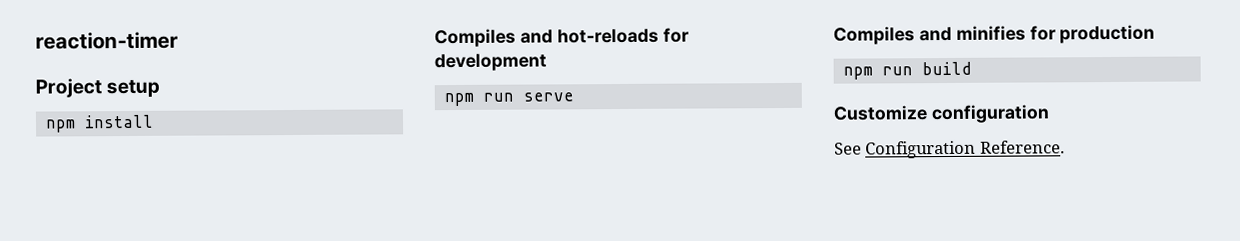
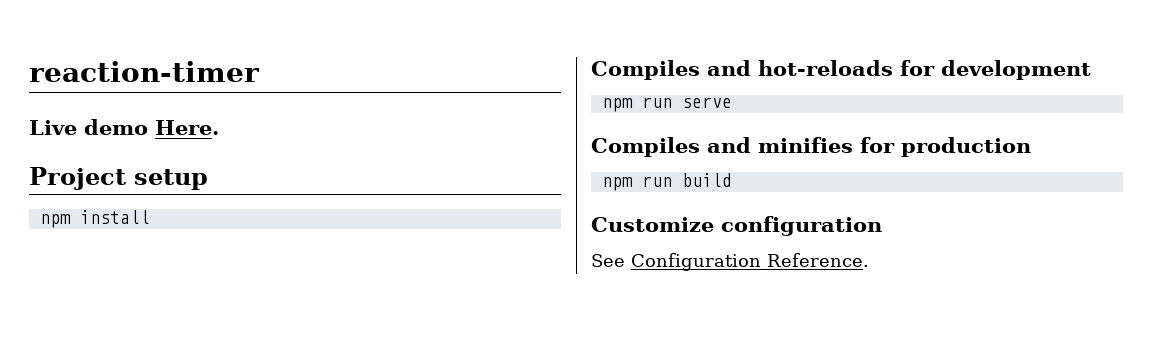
(178, 40) none -> [29,119,219,135] // Live demo Here.

